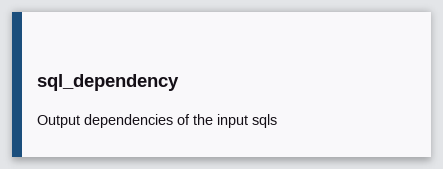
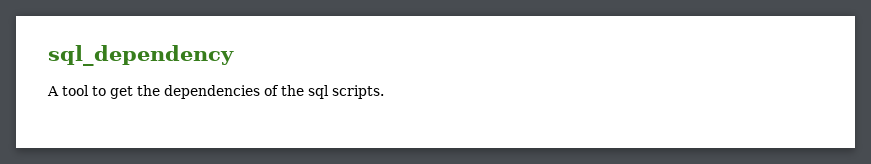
[37,115,80,128] Output -> [47,85,160,99] A tool to get the
[217,114,277,128] input sqls -> [308,85,384,99] sql scripts.

